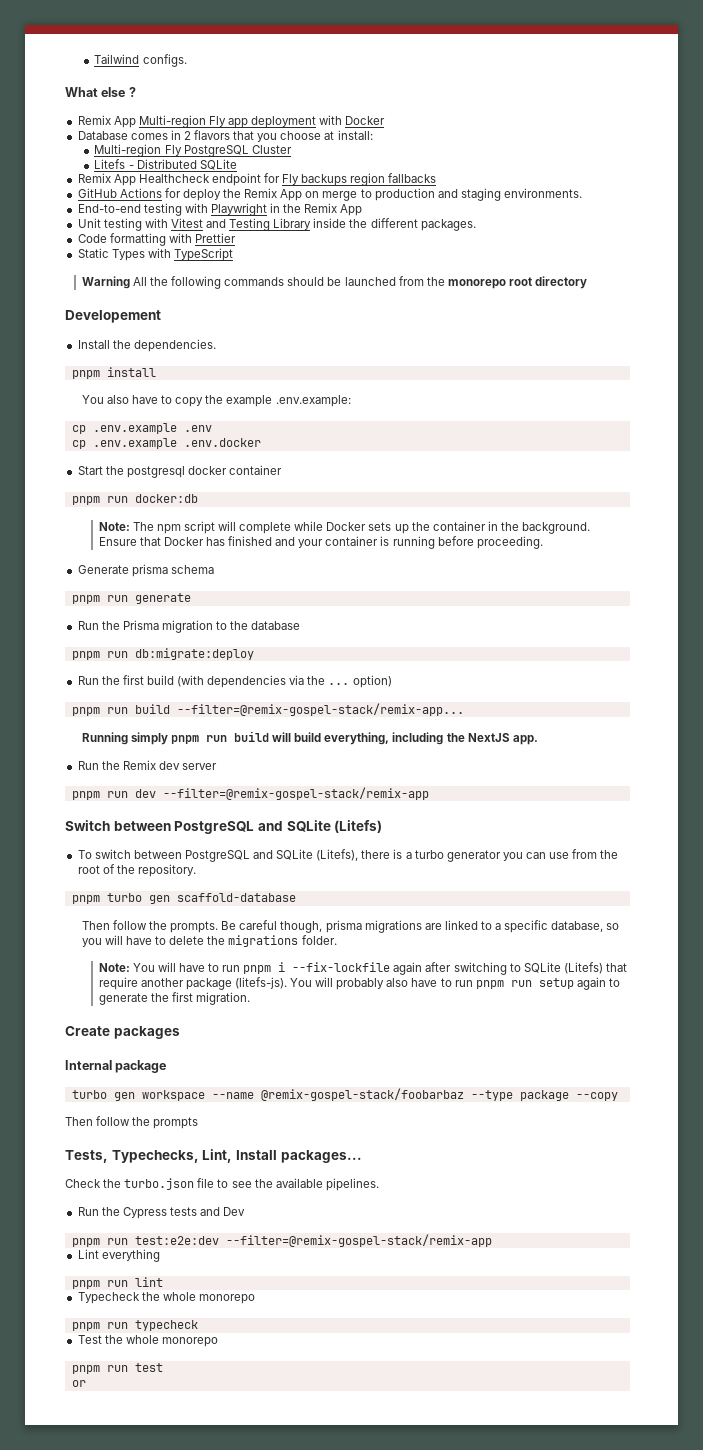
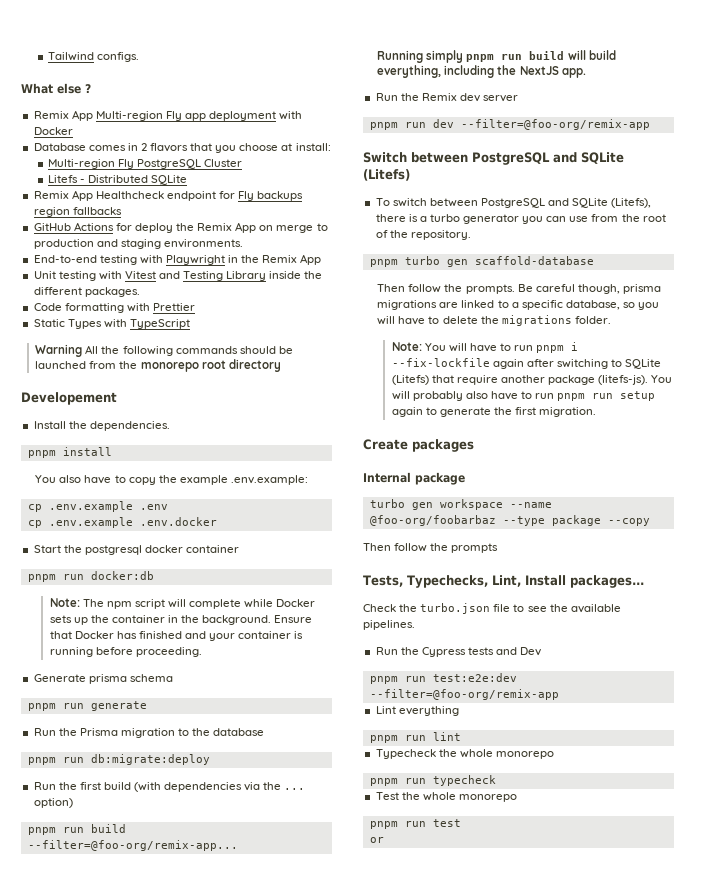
[176,703,464,716] --filter=@remix-gospel-stack/remix-app... -> [27,840,238,851] --filter=@foo-org/remix-app...
[162,787,429,800] --filter=@remix-gospel-stack/remix-app -> [460,119,650,130] --filter=@foo-org/remix-app
[260,1088,464,1101] @remix-gospel-stack/foobarbaz -> [369,515,496,526] @foo-org/foobarbaz
[225,1234,492,1247] --filter=@remix-gospel-stack/remix-app -> [369,689,559,700] --filter=@foo-org/remix-app

